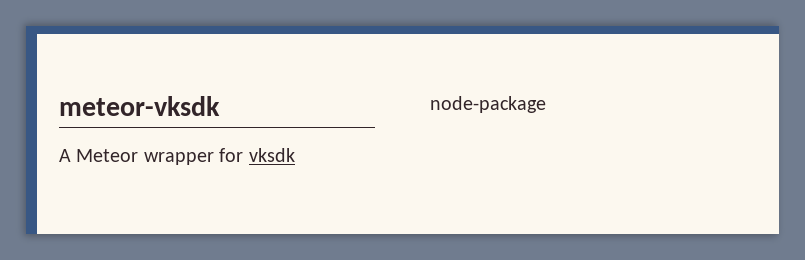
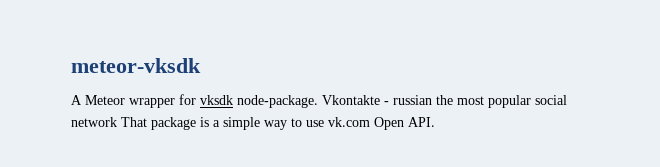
[430,96,546,113] node-package -> [237,95,567,108] [71,117,435,130] node-package. Vkontakte - russian the most popular social network That package is a simple way to use vk.com Open API.

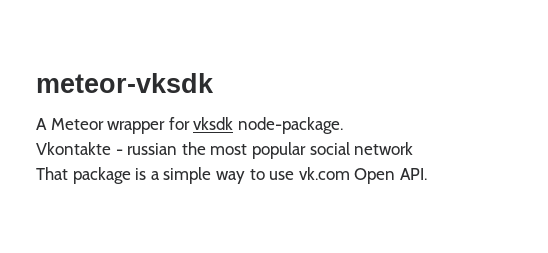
(318, 101) none -> (343, 125) //
(117, 122) none -> (414, 148) //

